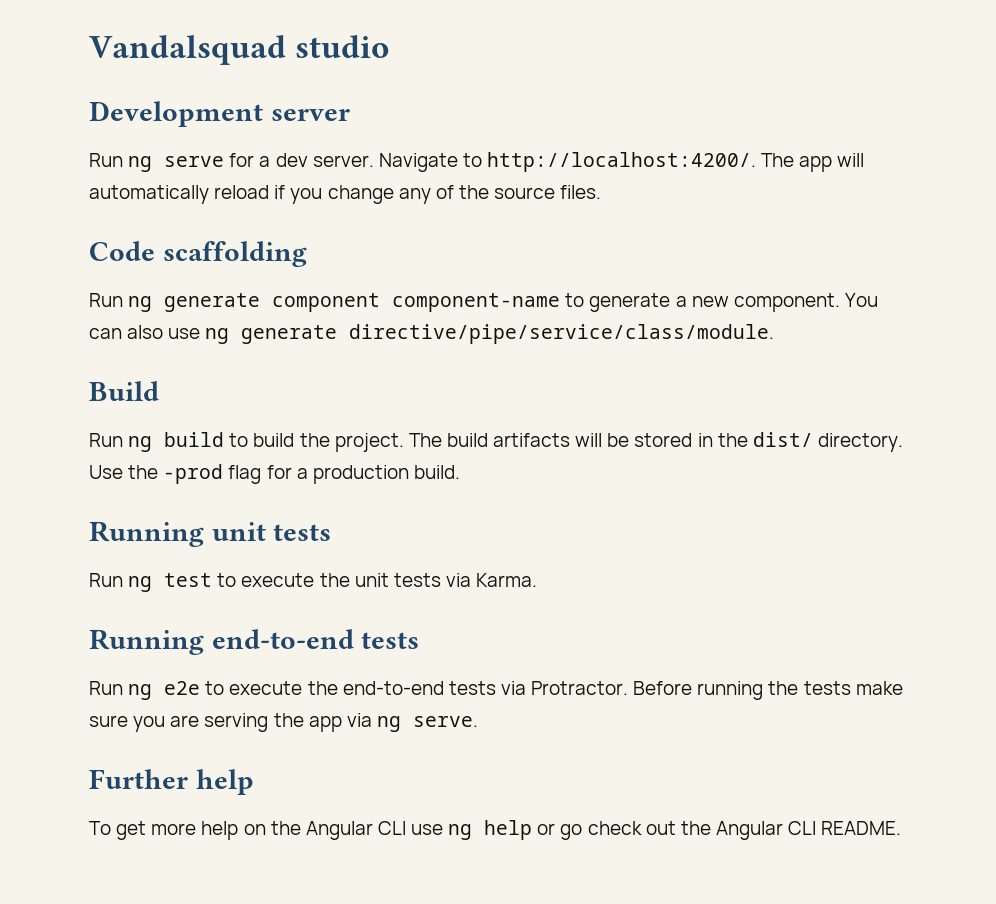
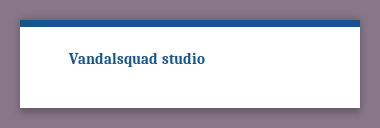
[89,101,350,127] [89,152,865,172] [89,185,602,204] [89,241,307,267] [89,293,878,312] [89,324,775,344] [89,381,159,401] [89,432,903,452] [89,464,460,484] [89,521,332,547] [89,573,538,592] [89,629,420,655] [89,681,903,700] [89,713,478,732] [89,769,254,795] [89,820,902,840] // Development server // Run ng serve for a dev server. Navigate to http://localhost:4200/. The app will automatically reload if you change any of the source files. // Code scaffolding // Run ng generate component component-name to generate a new component. You can also use ng generate directive/pipe/service/class/module. // Build // Run ng build to build the project. The build artifacts will be stored in the dist/ directory. Use the -prod flag for a production build. // Running unit tests // Run ng test to execute the unit tests via Karma. // Running end-to-end tests // Run ng e2e to execute the end-to-end tests via Protractor. Before running the tests make sure you are serving the app via ng serve. // Further help // To get more help on the Angular CLI use ng help or go check out the Angular CLI README. -> (206, 58) none

